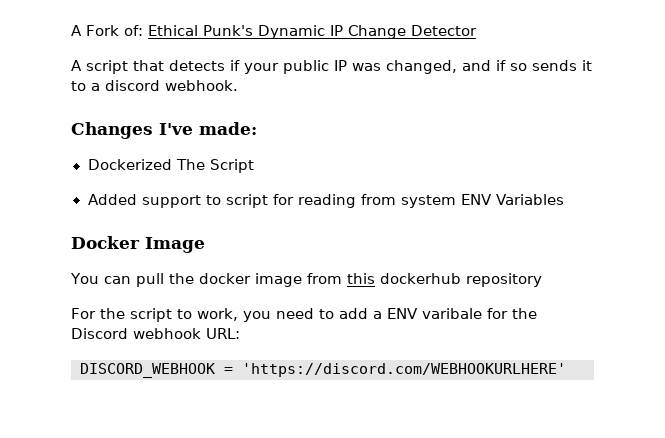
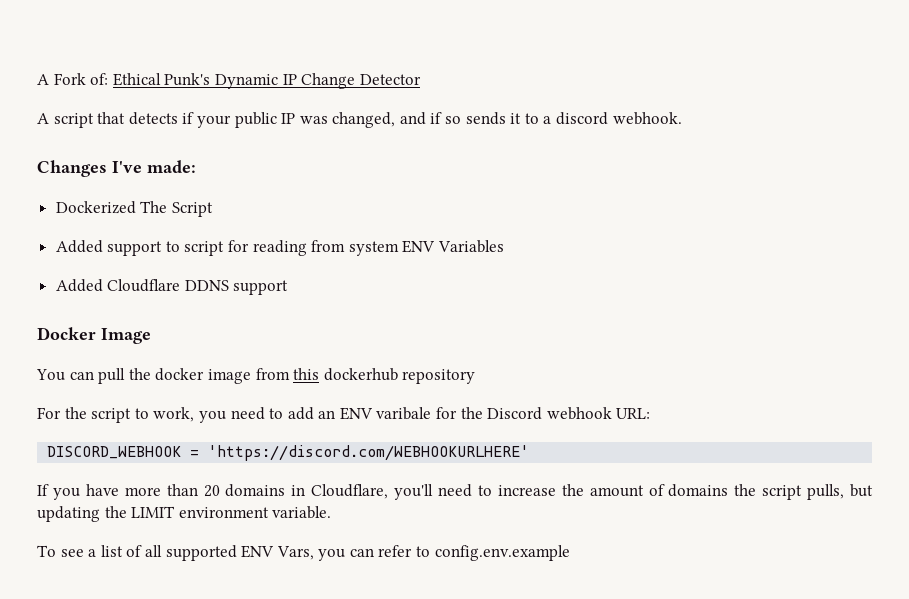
(565, 199) none -> [55,279,289,295] // Added Cloudflare DDNS support
[373,311,382,319] a -> [318,410,336,419] an
(566, 370) none -> [37,484,873,500] [37,506,332,522] [37,545,570,561] // If you have more than 20 domains in Cloudflare, you'll need to increase the amount of domains the script pulls, but updating the LIMIT environment variable. // To see a list of all supported ENV Vars, you can refer to config.env.example

